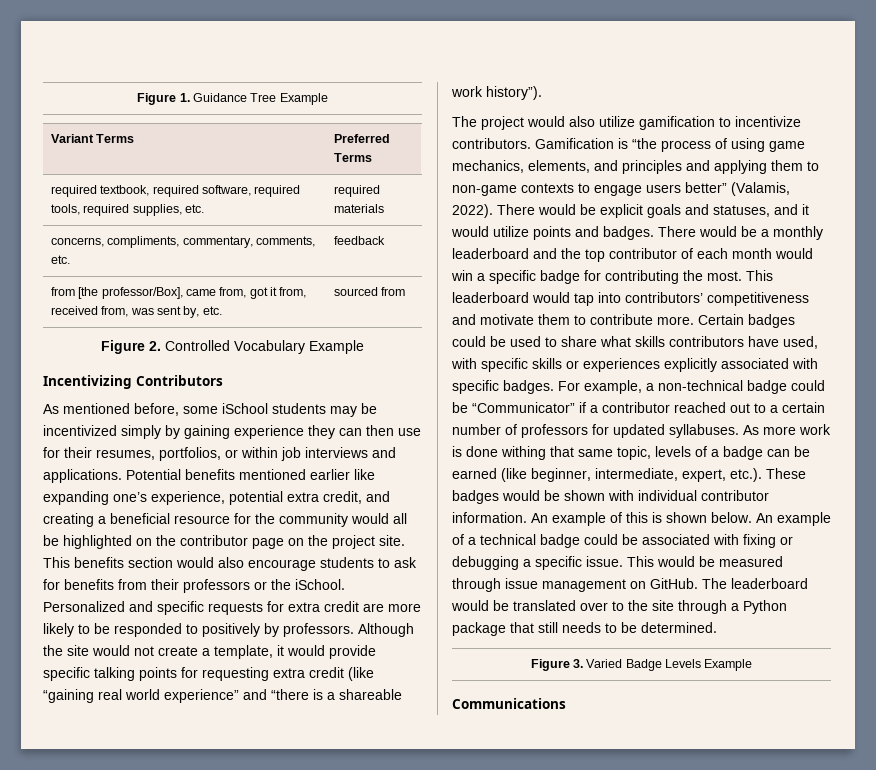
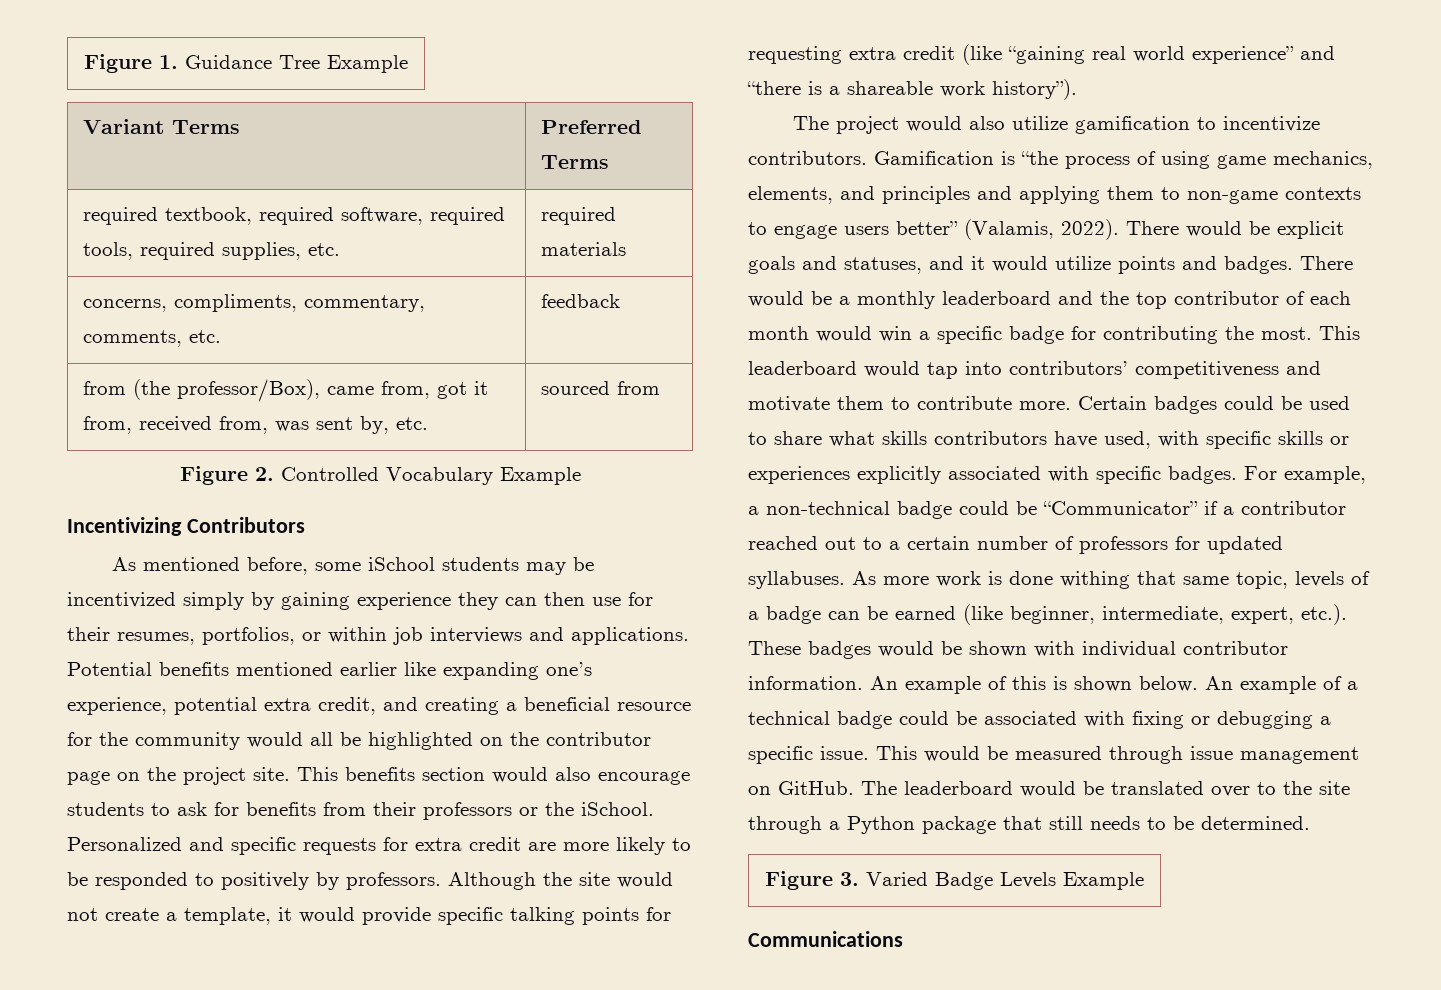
[78,287,183,299] [the professor/Box], -> [132,379,320,402] (the professor/Box),

